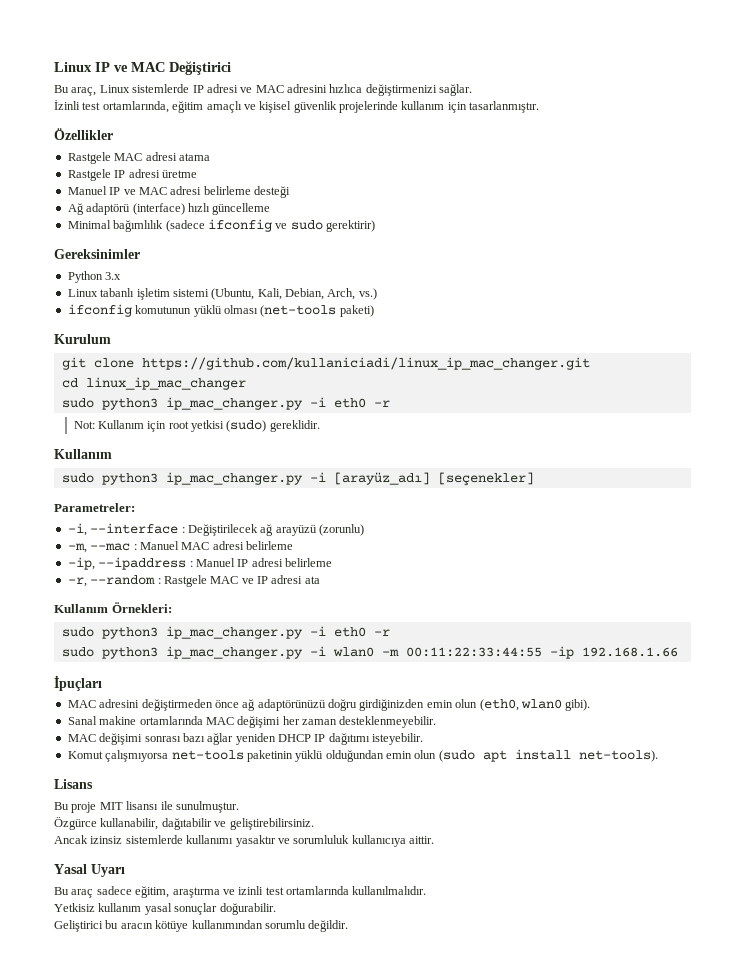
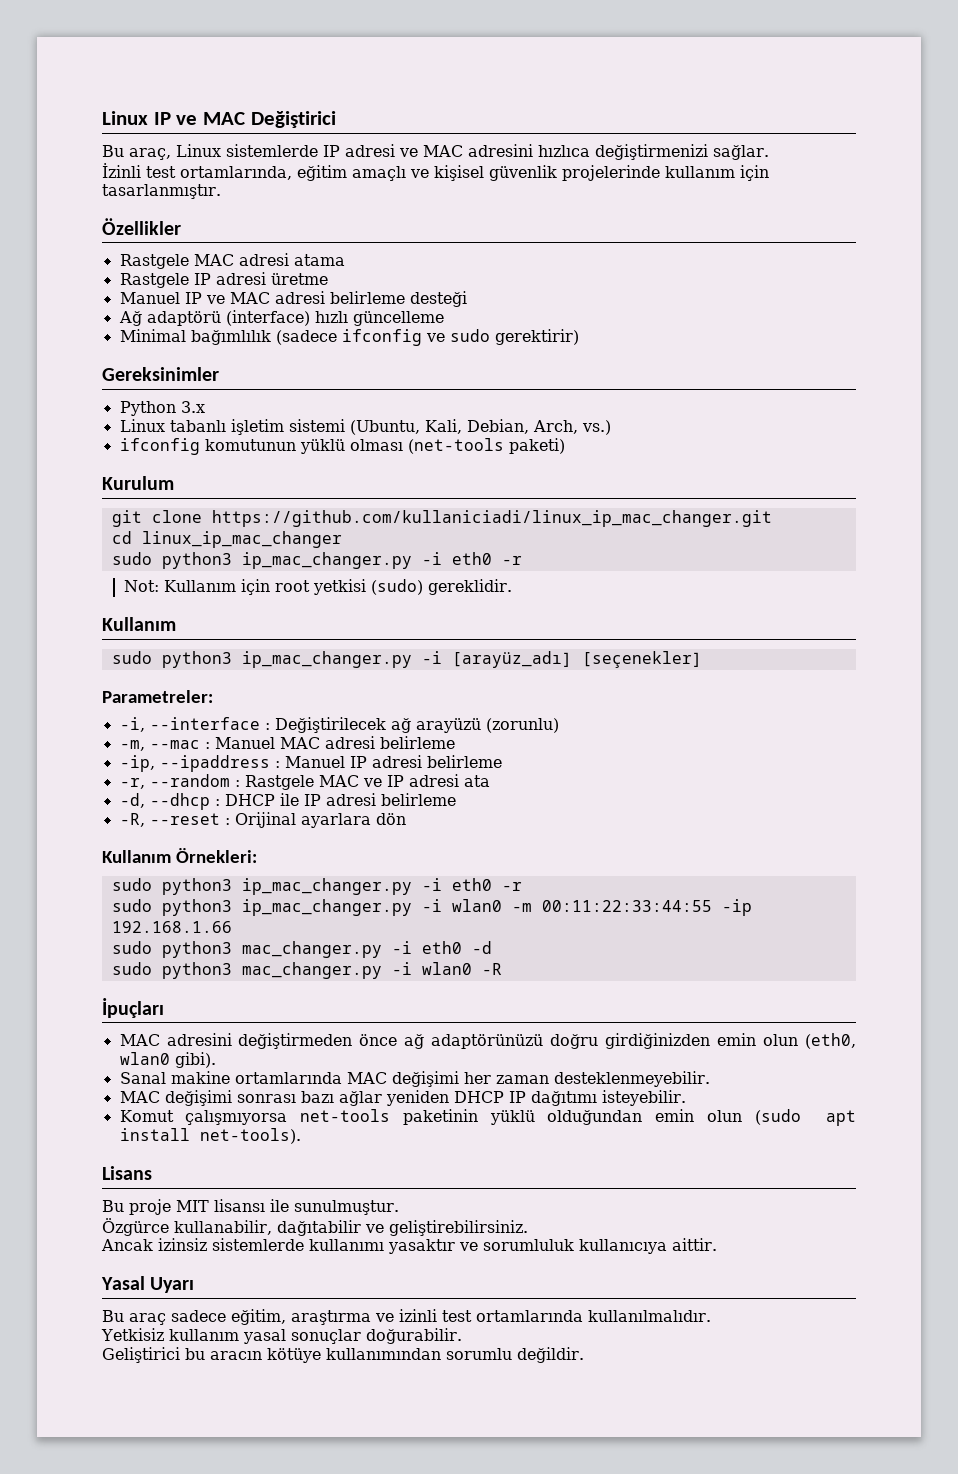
(320, 580) none -> [119,793,456,810] [119,812,406,828] // -d, --dhcp : DHCP ile IP adresi belirleme // -R, --reset : Orijinal ayarlara dön
(678, 652) none -> [111,941,492,958] [111,962,502,979] // sudo python3 mac_changer.py -i eth0 -d // sudo python3 mac_changer.py -i wlan0 -R

